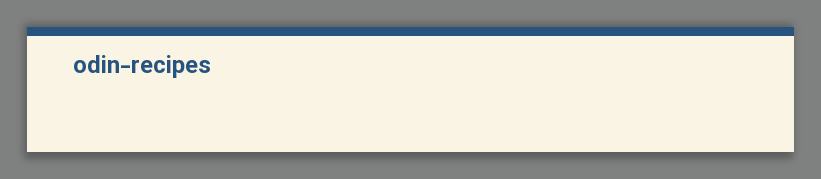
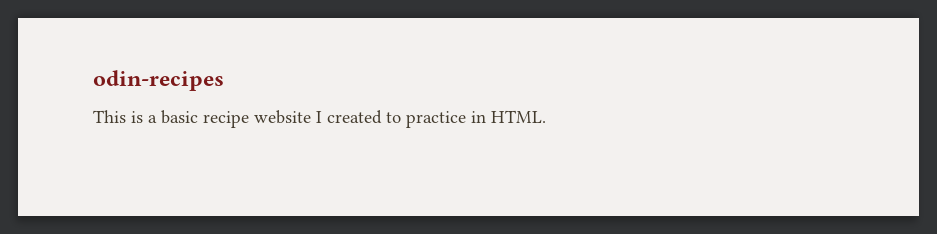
(211, 66) none -> [93,110,546,128] // This is a basic recipe website I created to practice in HTML.

